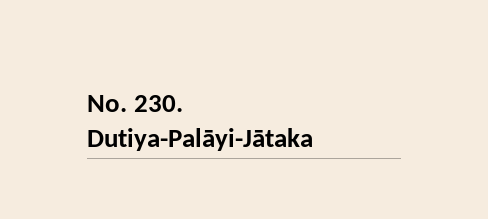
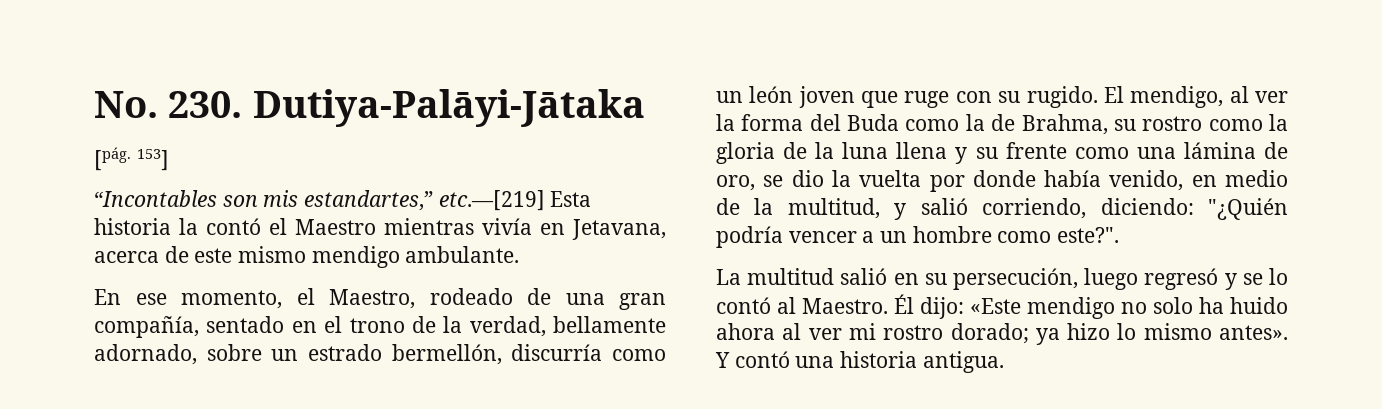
(313, 139) none -> [94,147,169,171] [94,190,592,211] [94,218,666,240] [94,246,520,268] [94,288,666,310] [94,316,666,338] [94,344,666,365] [716,86,1288,108] [716,114,1288,135] [716,142,1288,164] [716,170,1288,192] [716,198,1288,220] [716,226,1120,248] [716,268,1288,290] [716,294,1288,319] [716,323,1288,345] [715,351,1004,373] // [pág. 153] // “Incontables son mis estandartes,” etc.—[219] Esta historia la contó el Maestro mientras vivía en Jetavana, acerca de este mismo mendigo ambulante. // En ese momento, el Maestro, rodeado de una gran compañía, sentado en el trono de la verdad, bellamente adornado, sobre un estrado bermellón, discurría como un león joven que ruge con su rugido. El mendigo, al ver la forma del Buda como la de Brahma, su rostro como la gloria de la luna llena y su frente como una lámina de oro, se dio la vuelta por donde había venido, en medio de la multitud, y salió corriendo, diciendo: "¿Quién podría vencer a un hombre como este?". // La multitud salió en su persecución, luego regresó y se lo contó al Maestro. Él dijo: «Este mendigo no solo ha huido ahora al ver mi rostro dorado; ya hizo lo mismo antes». Y contó una historia antigua.

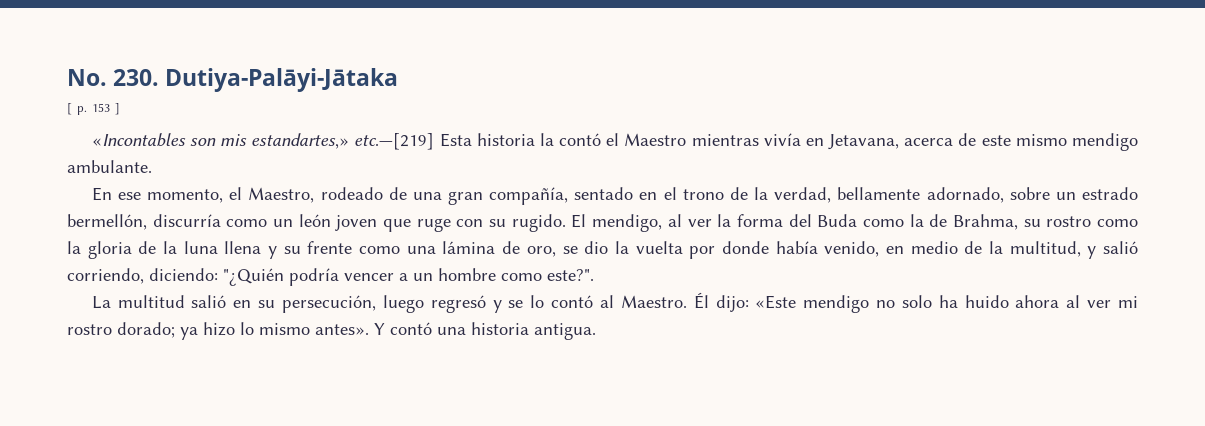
[94,147,169,171] [94,190,217,207] [pág. 153] // “Incontables -> [67,103,120,115] [91,133,186,147] [ p. 153 ] // «Incontables
[304,190,434,211] estandartes,” -> [251,133,350,149] estandartes,»

